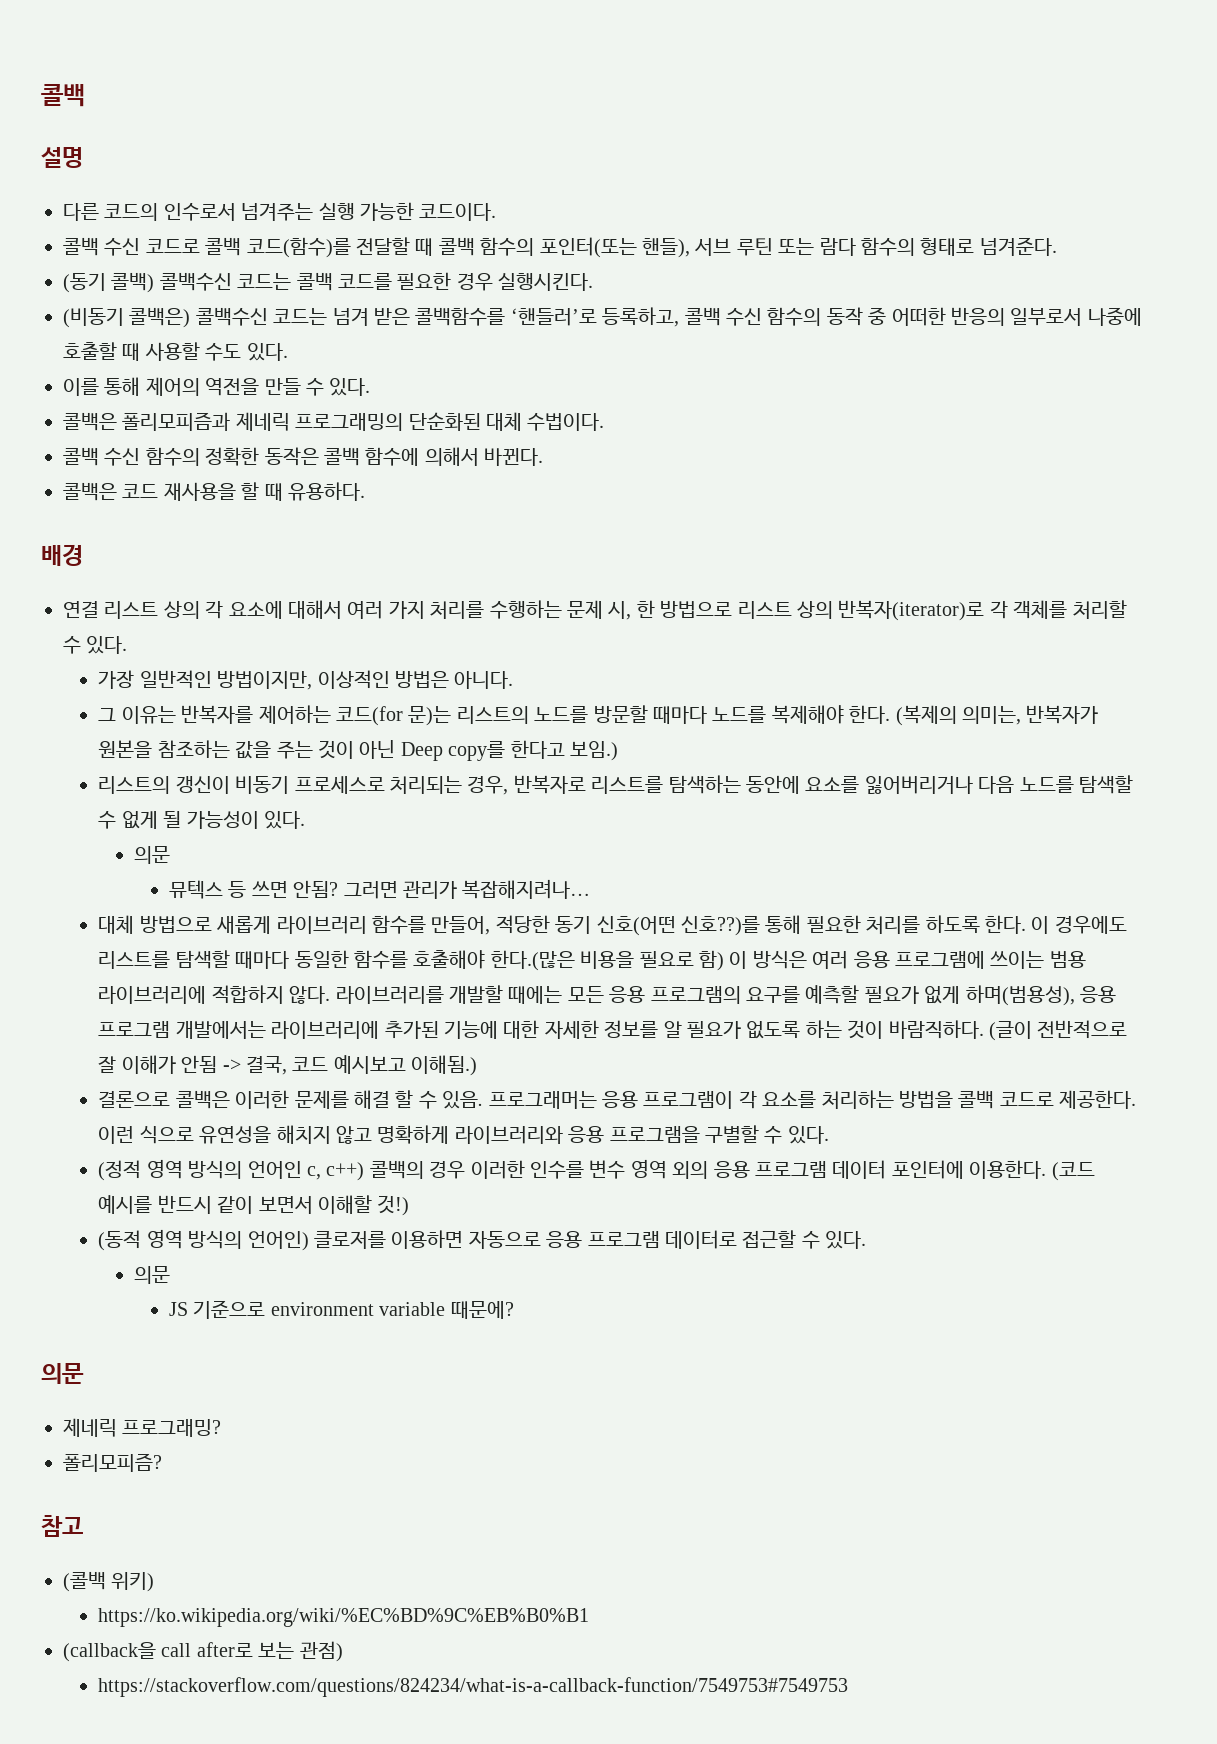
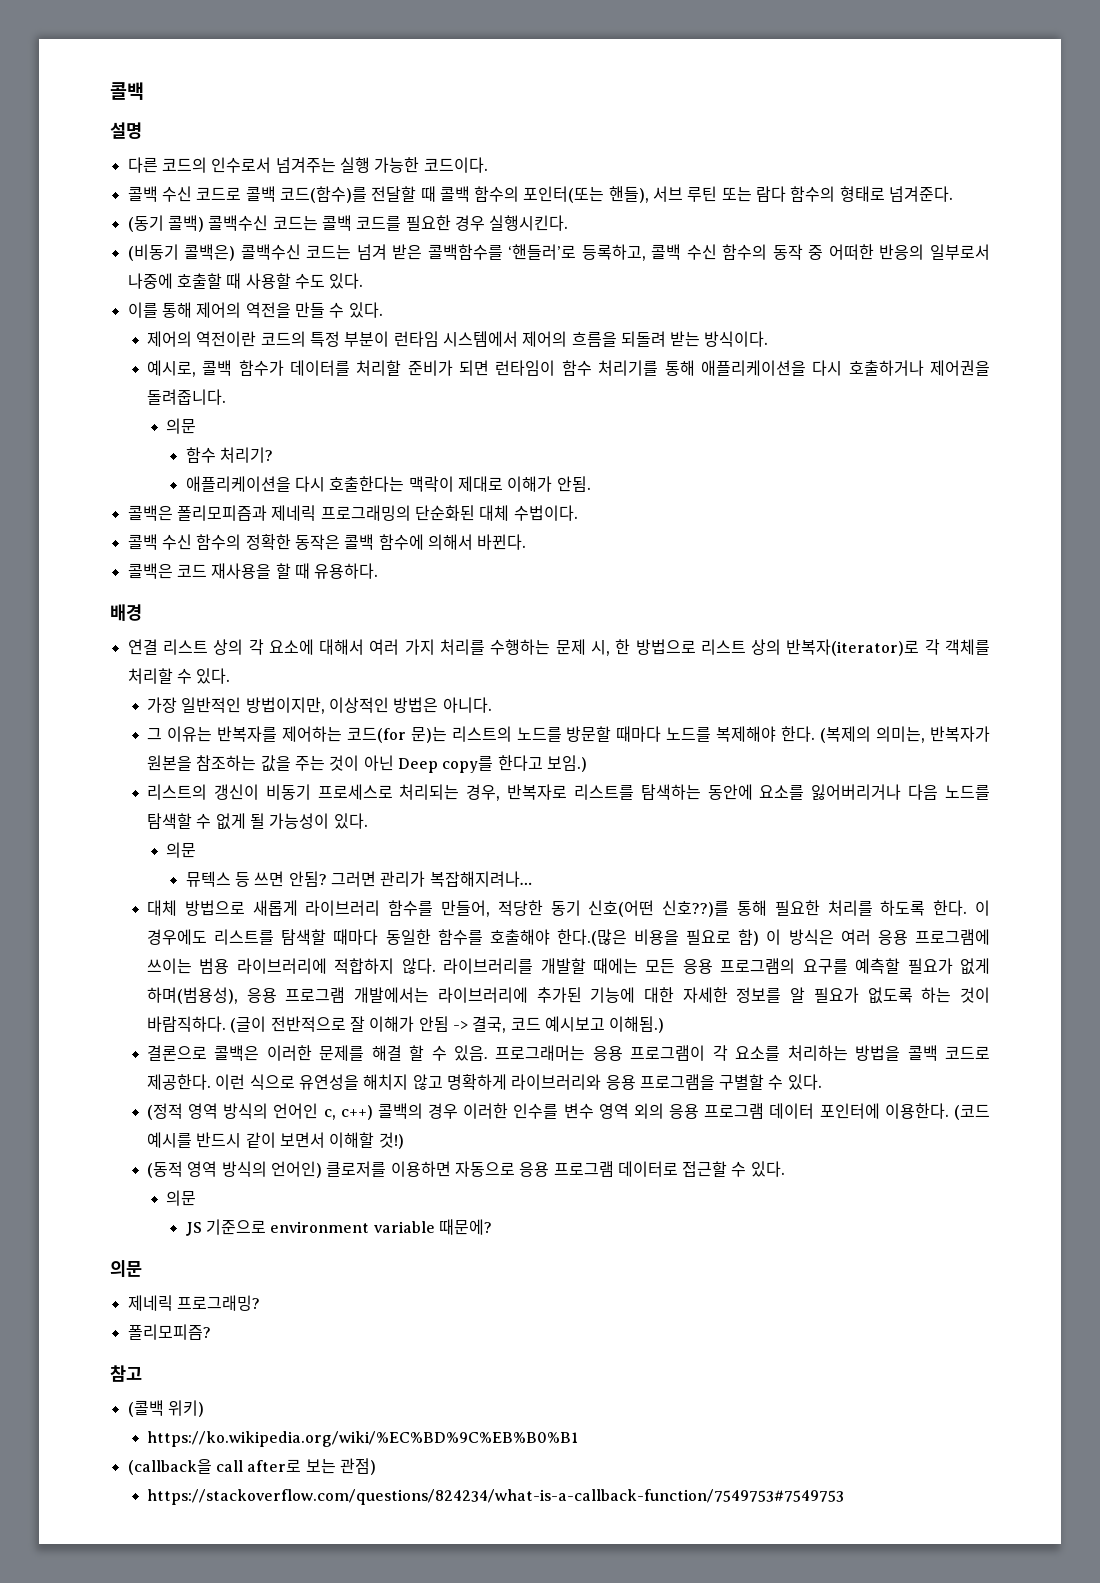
(371, 387) none -> [146,331,769,347] [146,360,991,377] [146,389,226,405] [166,418,197,434] [185,447,273,463] [185,476,591,492] // 제어의 역전이란 코드의 특정 부분이 런타임 시스템에서 제어의 흐름을 되돌려 받는 방식이다. // 예시로, 콜백 함수가 데이터를 처리할 준비가 되면 런타임이 함수 처리기를 통해 애플리케이션을 다시 호출하거나 제어권을 돌려줍니다. // 의문 // 함수 처리기? // 애플리케이션을 다시 호출한다는 맥락이 제대로 이해가 안됨.

